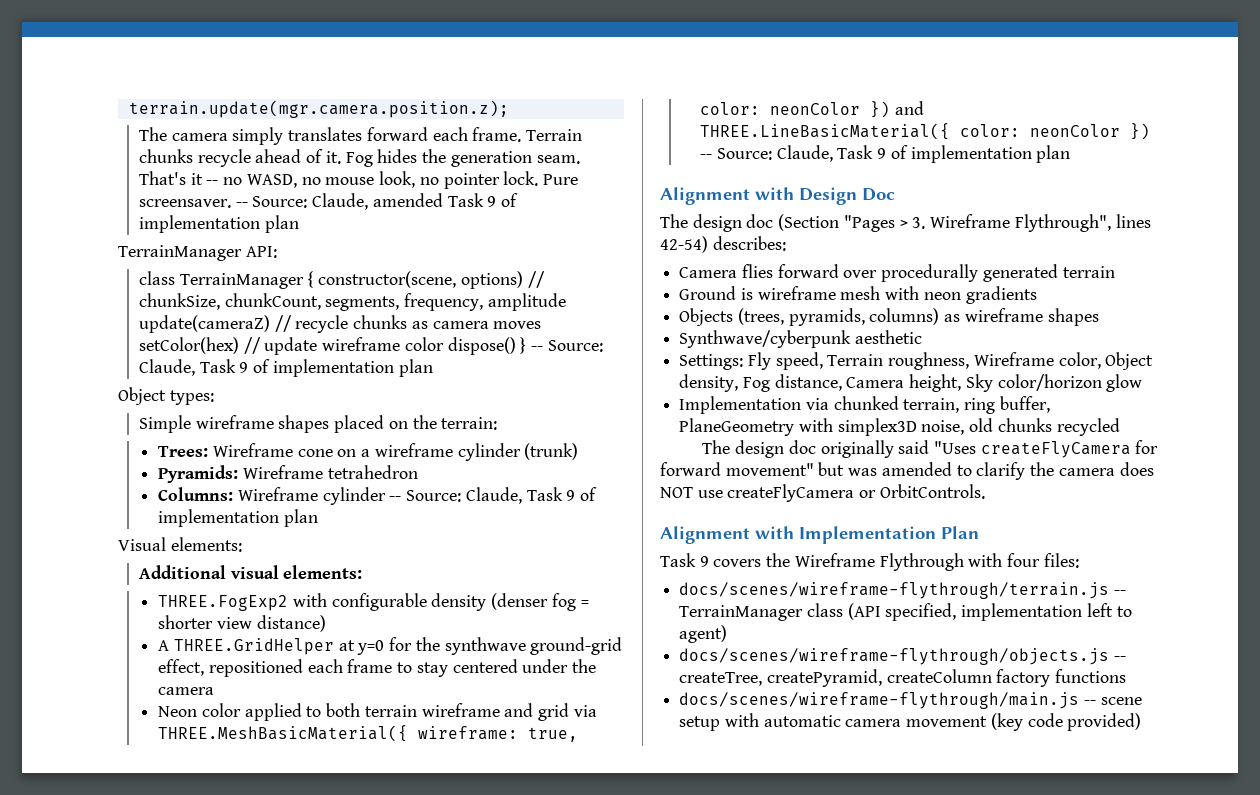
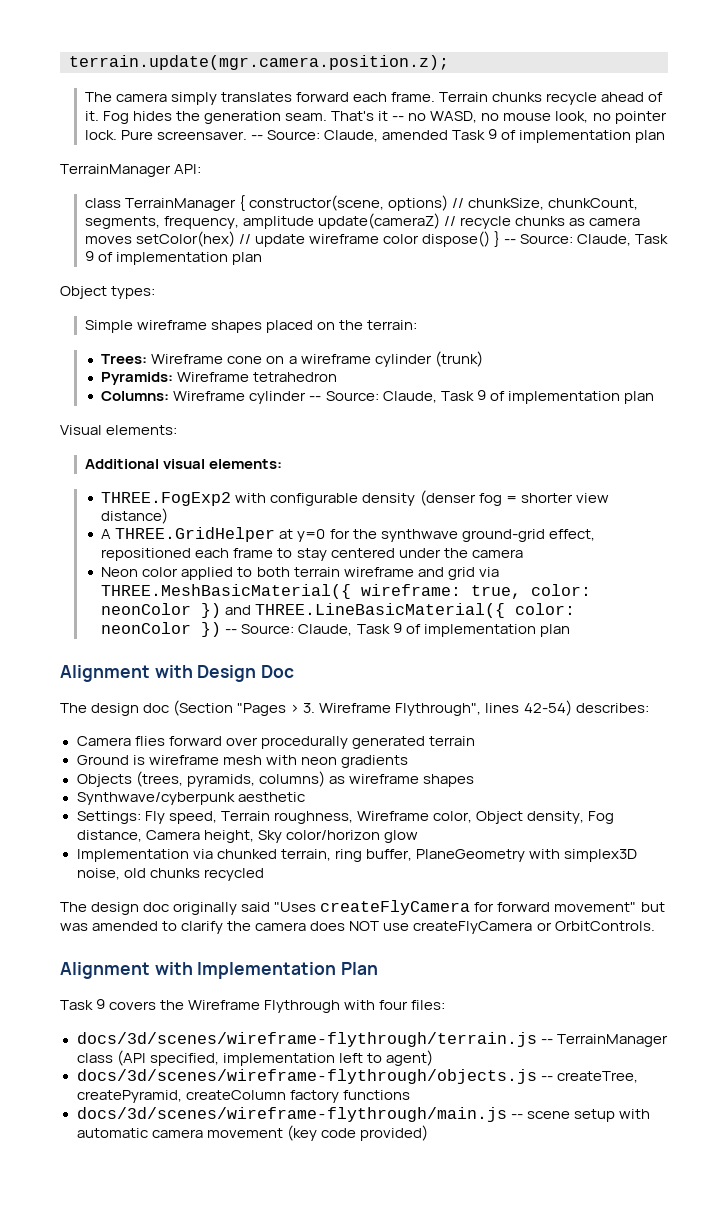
[679,582,1110,599] docs/scenes/wireframe-flythrough/terrain.js -> [76,1032,537,1047] docs/3d/scenes/wireframe-flythrough/terrain.js
[679,648,1110,665] docs/scenes/wireframe-flythrough/objects.js -> [76,1069,537,1084] docs/3d/scenes/wireframe-flythrough/objects.js
[679,692,1080,709] docs/scenes/wireframe-flythrough/main.js -> [76,1107,507,1122] docs/3d/scenes/wireframe-flythrough/main.js

